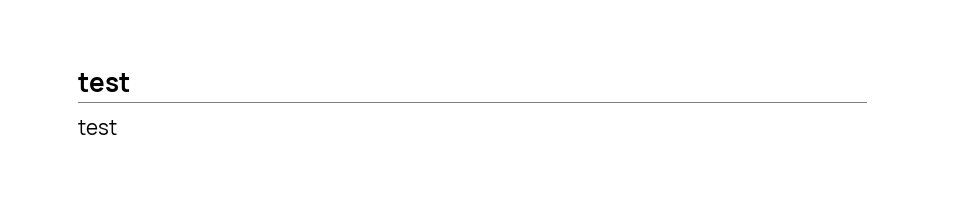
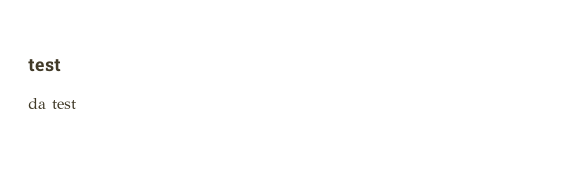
(130, 82) none -> [28,98,46,109] da

